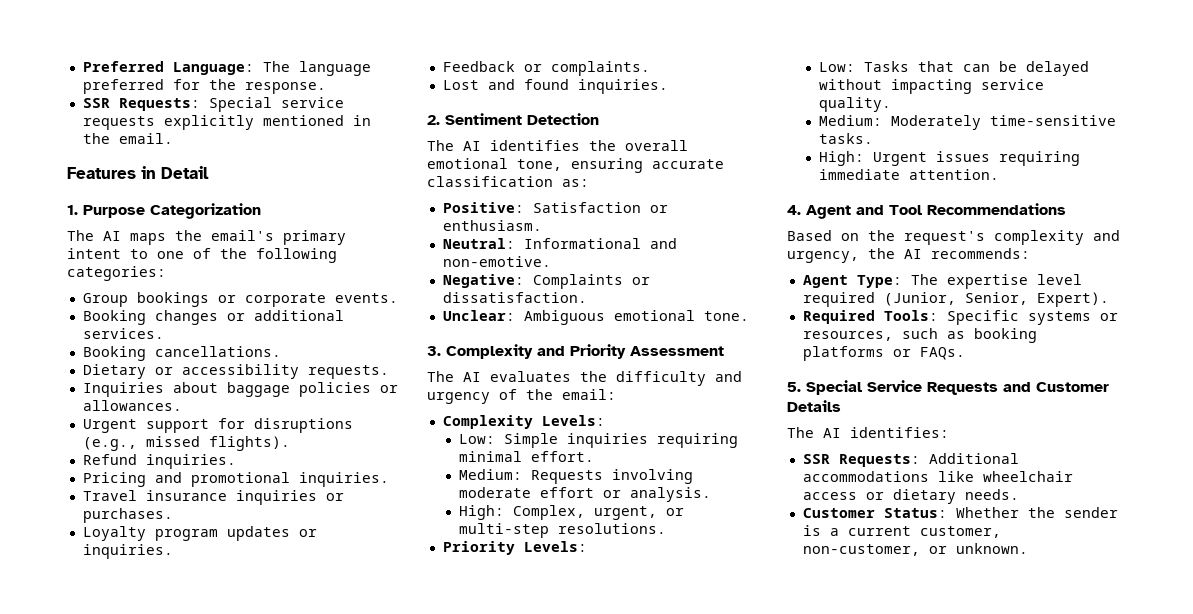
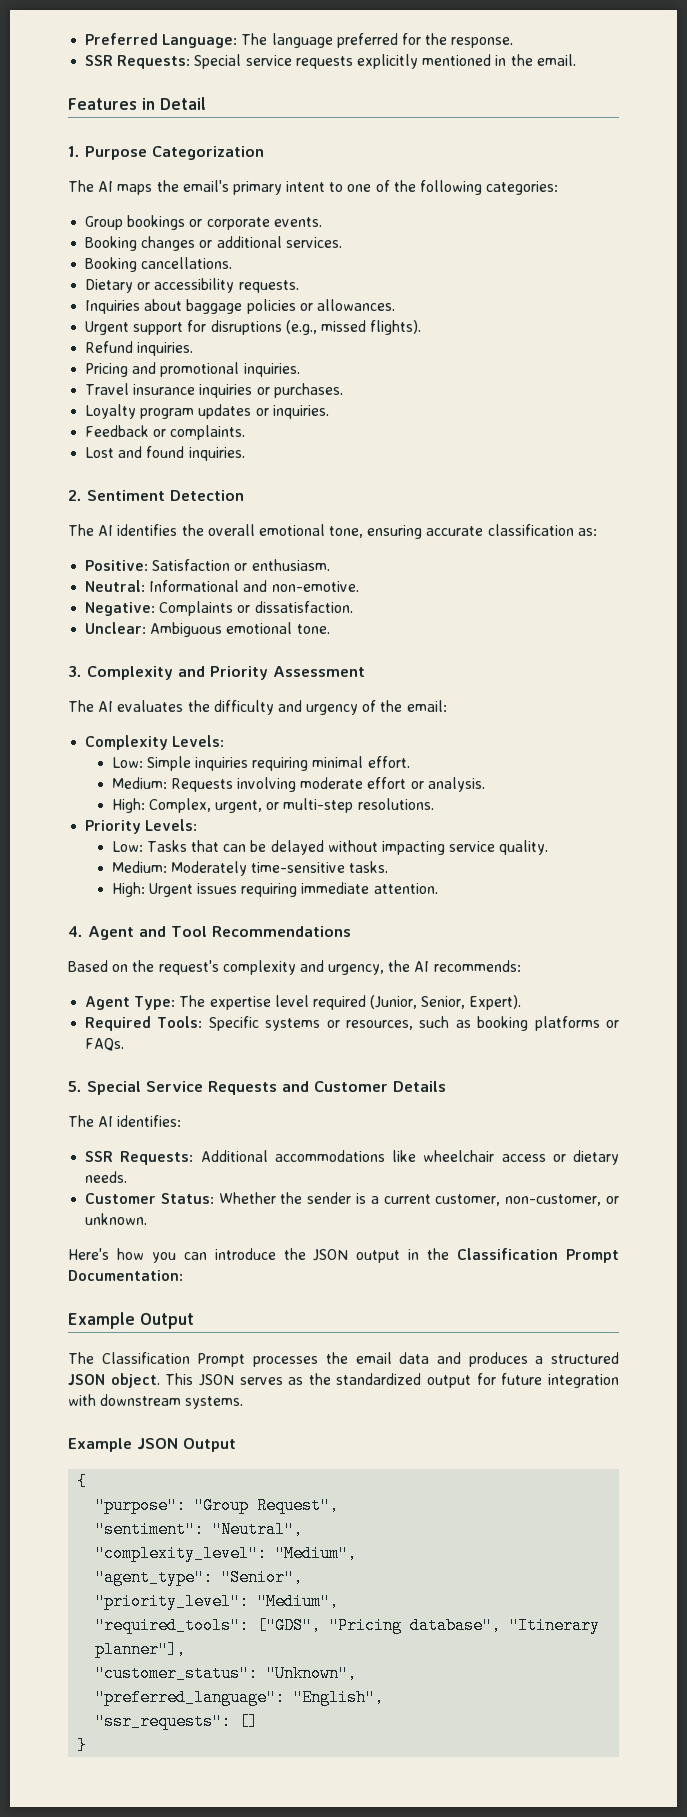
(1028, 548) none -> [68,1248,620,1263] [68,1270,183,1281] [68,1312,194,1329] [68,1352,619,1367] [68,1373,619,1388] [68,1394,244,1409] [68,1438,236,1452] [77,1473,88,1490] [95,1497,340,1514] [95,1521,304,1538] [95,1545,358,1562] [95,1569,304,1586] [95,1593,340,1610] [95,1617,601,1634] [95,1641,187,1658] [95,1665,358,1682] [95,1689,385,1706] [95,1713,259,1730] [77,1737,88,1754] // Here's how you can introduce the JSON output in the Classification Prompt Documentation: // Example Output // The Classification Prompt processes the email data and produces a structured JSON object. This JSON serves as the standardized output for future integration with downstream systems. // Example JSON Output // { // "purpose": "Group Request", // "sentiment": "Neutral", // "complexity_level": "Medium", // "agent_type": "Senior", // "priority_level": "Medium", // "required_tools": ["GDS", "Pricing database", "Itinerary planner"], // "customer_status": "Unknown", // "preferred_language": "English", // "ssr_requests": [] // }

